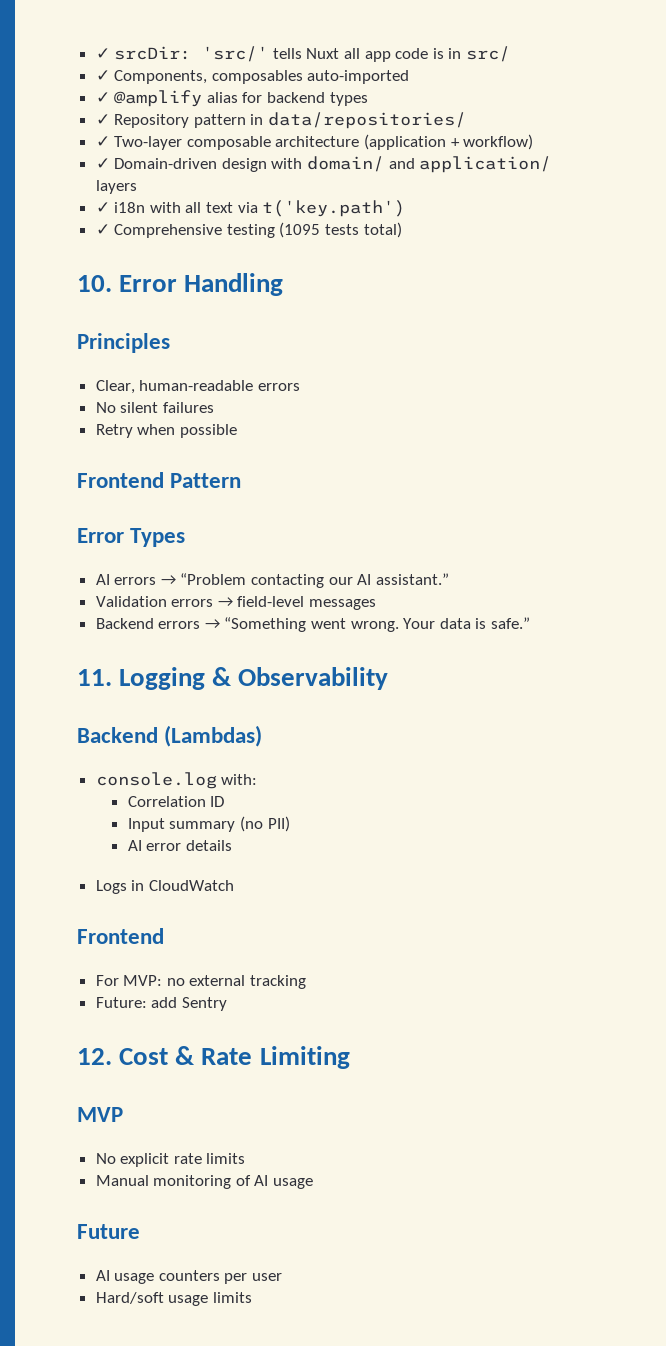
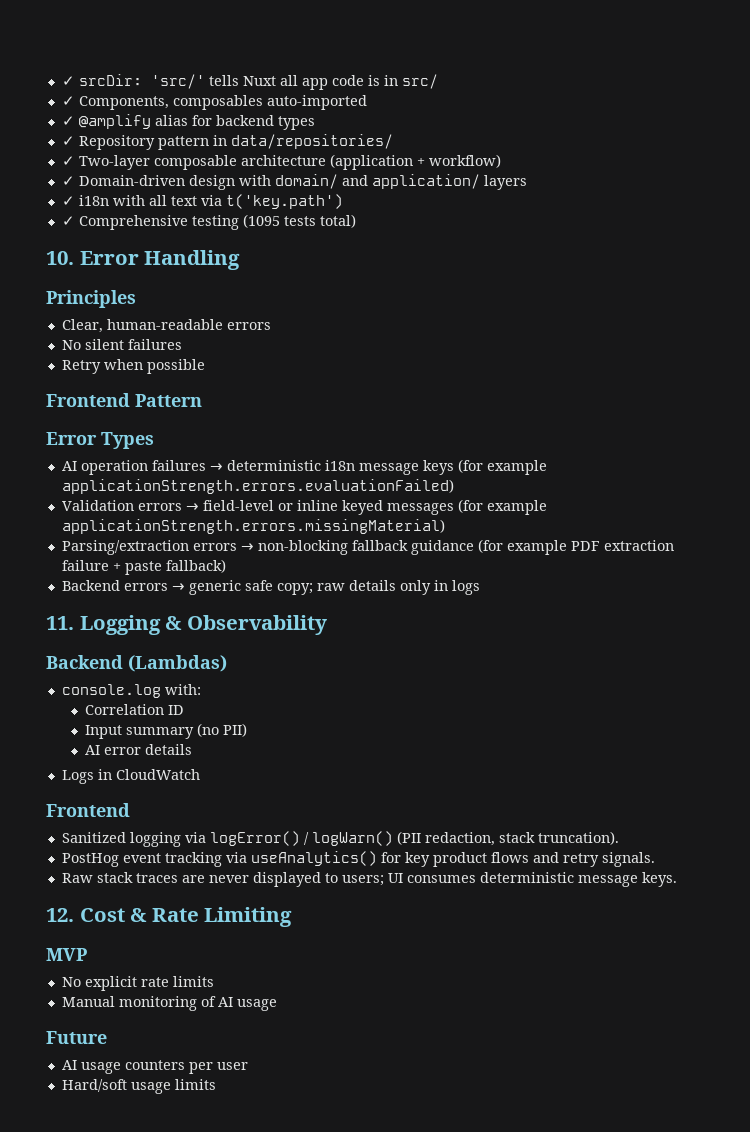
[114,573,449,588] [95,596,377,610] [95,617,531,632] errors → “Problem contacting our AI assistant.” // Validation errors → field-level messages // Backend errors → “Something went wrong. Your data is safe.” -> [80,459,547,475] [61,479,454,494] [61,499,547,515] [61,519,445,534] [61,539,674,555] [61,559,226,575] [61,580,480,595] operation failures → deterministic i18n message keys (for example applicationStrength.errors.evaluationFailed) // Validation errors → field-level or inline keyed messages (for example applicationStrength.errors.missingMaterial) // Parsing/extraction errors → non-blocking fallback guidance (for example PDF extraction failure + paste fallback) // Backend errors → generic safe copy; raw details only in logs
[95,975,307,989] [95,997,227,1011] For MVP: no external tracking // Future: add Sentry -> [61,831,619,847] [61,851,655,867] [61,872,677,887] Sanitized logging via logError() / logWarn() (PII redaction, stack truncation). // PostHog event tracking via useAnalytics() for key product flows and retry signals. // Raw stack traces are never displayed to users; UI consumes deterministic message keys.

